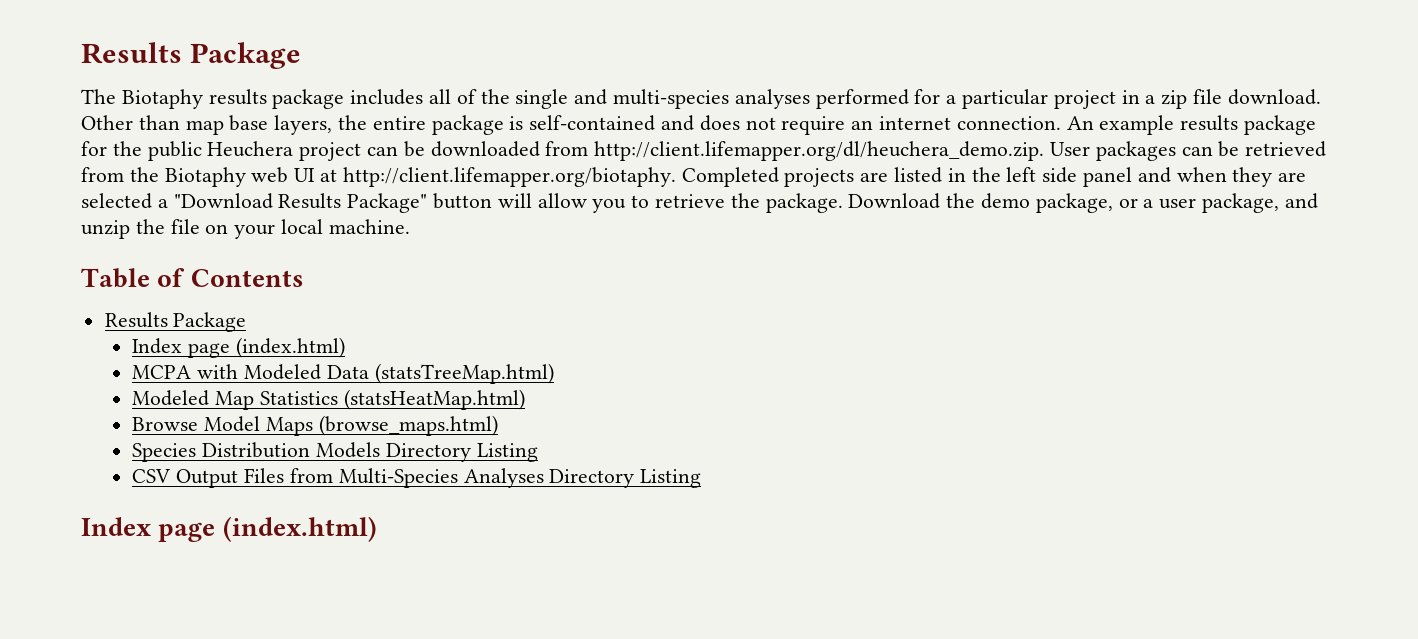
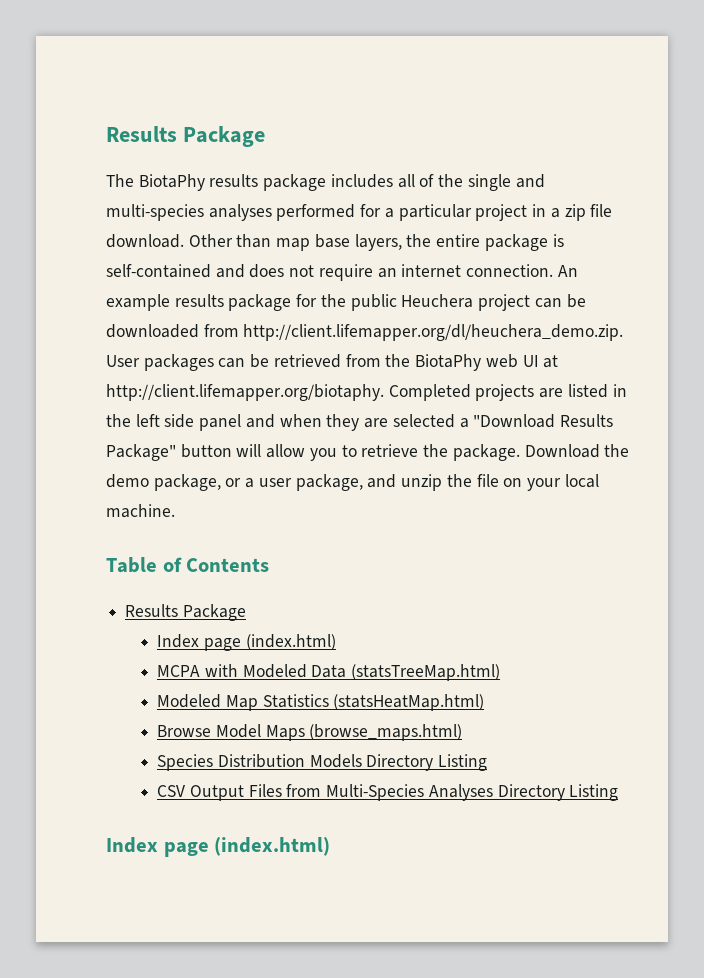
[121,89,203,109] Biotaphy -> [138,174,205,191] BiotaPhy
[164,167,246,187] Biotaphy -> [415,354,482,371] BiotaPhy

